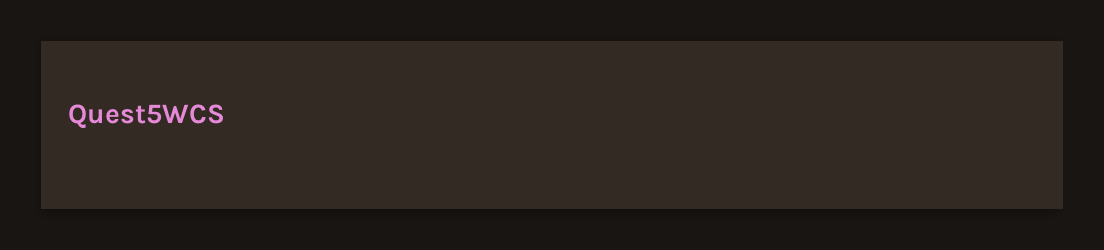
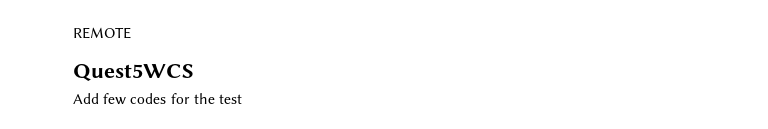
(68, 116) none -> [73,27,131,39] REMOTE //
(225, 116) none -> [73,93,242,105] // Add few codes for the test

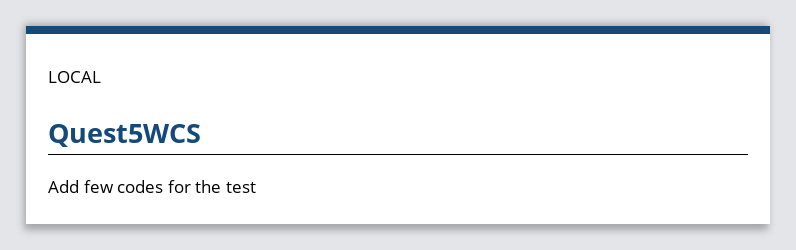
[73,27,131,39] REMOTE -> [48,71,101,83] LOCAL

